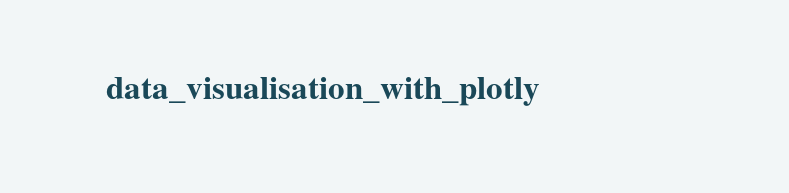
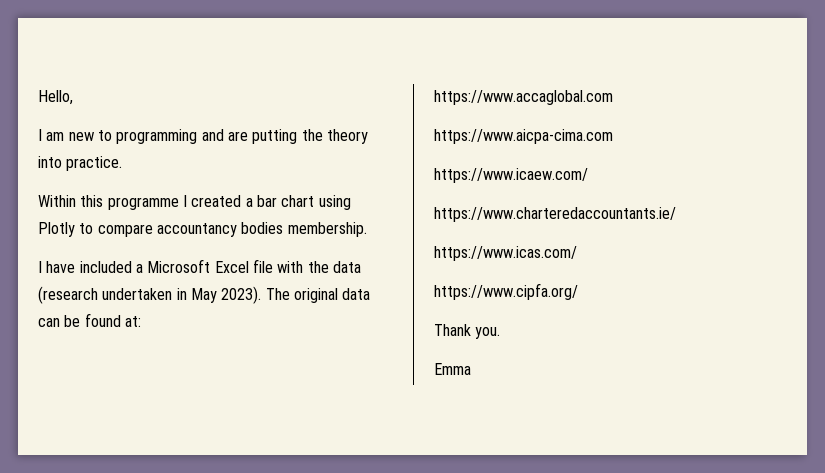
[106,77,540,106] data_visualisation_with_plotly -> [38,90,73,105] [38,129,368,144] [38,156,123,171] [38,195,351,210] [38,222,367,237] [38,259,361,273] [38,286,371,304] [38,313,141,327] [434,90,613,105] [434,129,613,144] [434,168,588,183] [434,207,676,222] [434,246,577,261] [434,283,578,300] [434,324,501,339] [434,363,471,375] Hello, // I am new to programming and are putting the theory into practice. // Within this programme I created a bar chart using Plotly to compare accountancy bodies membership. // I have included a Microsoft Excel file with the data (research undertaken in May 2023). The original data can be found at: // https://www.accaglobal.com // https://www.aicpa-cima.com // https://www.icaew.com/ // https://www.charteredaccountants.ie/ // https://www.icas.com/ // https://www.cipfa.org/ // Thank you. // Emma

